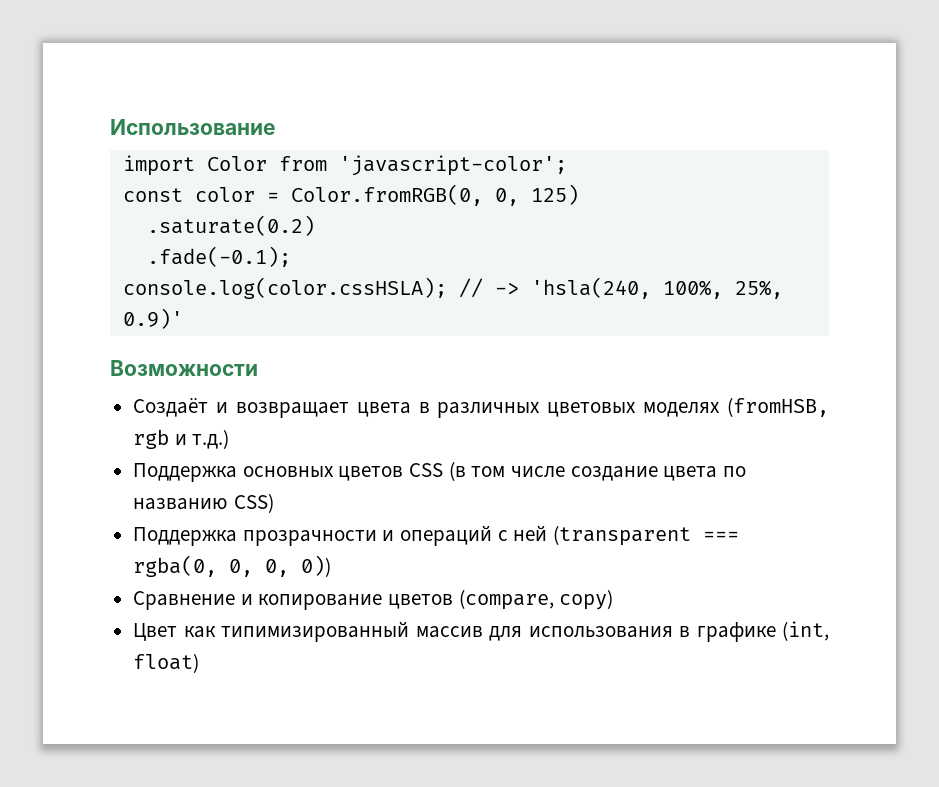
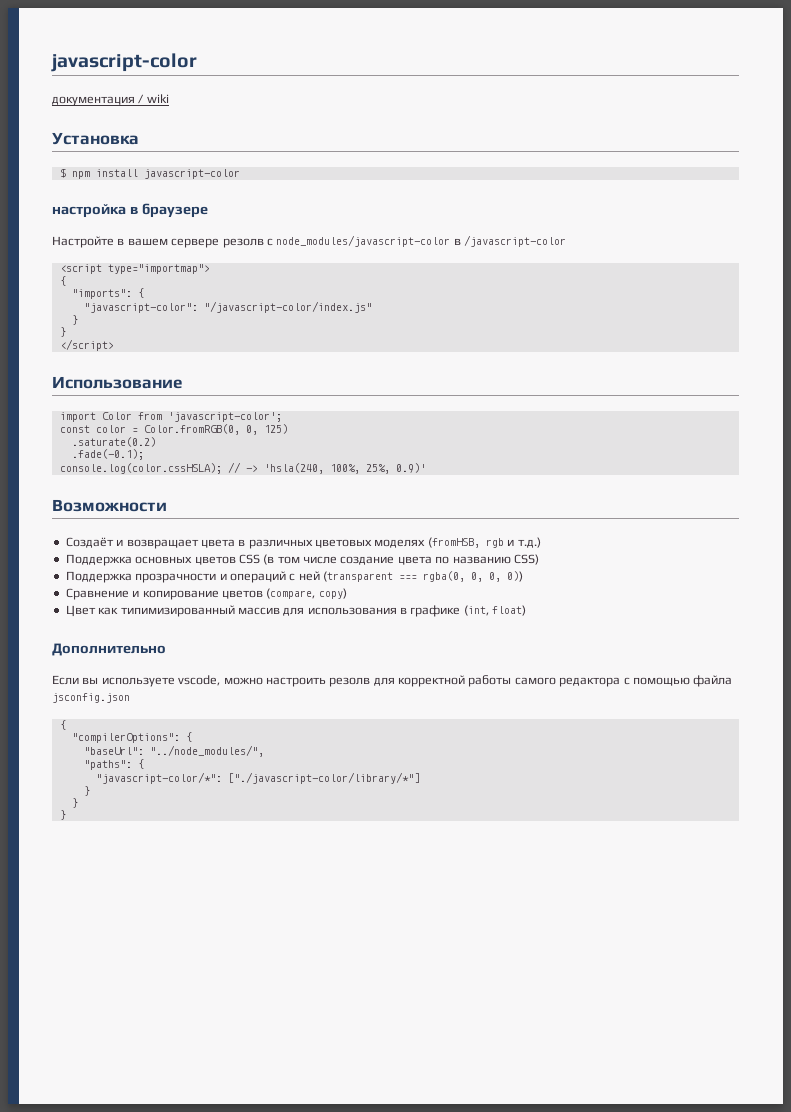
(110, 127) none -> [51,53,197,72] [52,94,169,106] [52,132,139,145] [59,168,240,179] [52,203,208,218] [52,235,566,248] [59,264,210,274] [59,276,66,286] [71,288,144,299] [83,301,372,313] [71,315,78,325] [59,327,66,337] [59,339,114,351] javascript-color // документация / wiki // Установка // $ npm install javascript-color // настройка в браузере // Настройте в вашем сервере резолв с node_modules/javascript-color в /javascript-color // <script type="importmap"> // { // "imports": { // "javascript-color": "/javascript-color/index.js" // } // } // </script> //
(200, 663) none -> [52,643,166,656] [52,675,733,687] [52,693,130,703] [59,720,66,730] [71,732,192,743] [83,745,264,757] [83,759,144,770] [95,772,420,784] [83,786,90,796] [71,798,78,808] [59,810,66,820] // Дополнительно // Если вы используете vscode, можно настроить резолв для корректной работы самого редактора с помощью файла jsconfig.json // { // "compilerOptions": { // "baseUrl": "../node_modules/", // "paths": { // "javascript-color/*": ["./javascript-color/library/*"] // } // } // }

